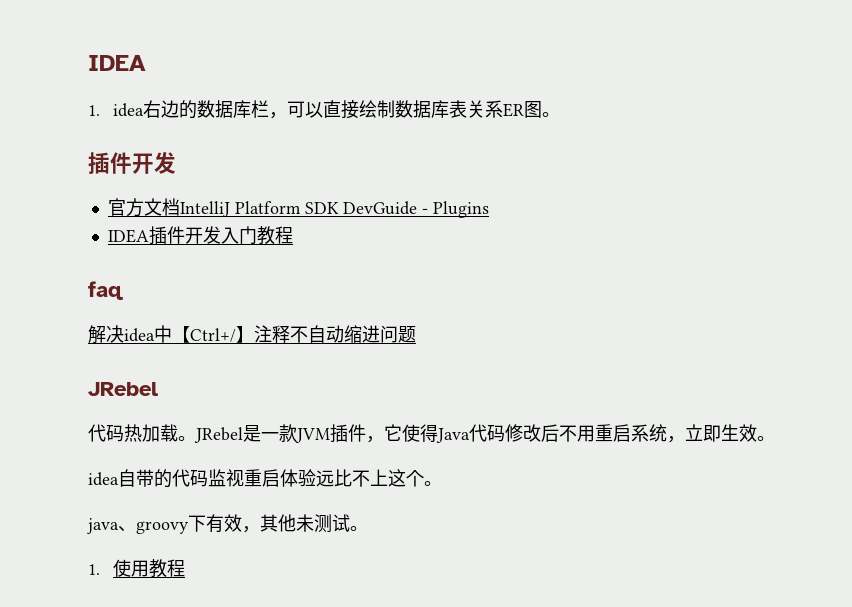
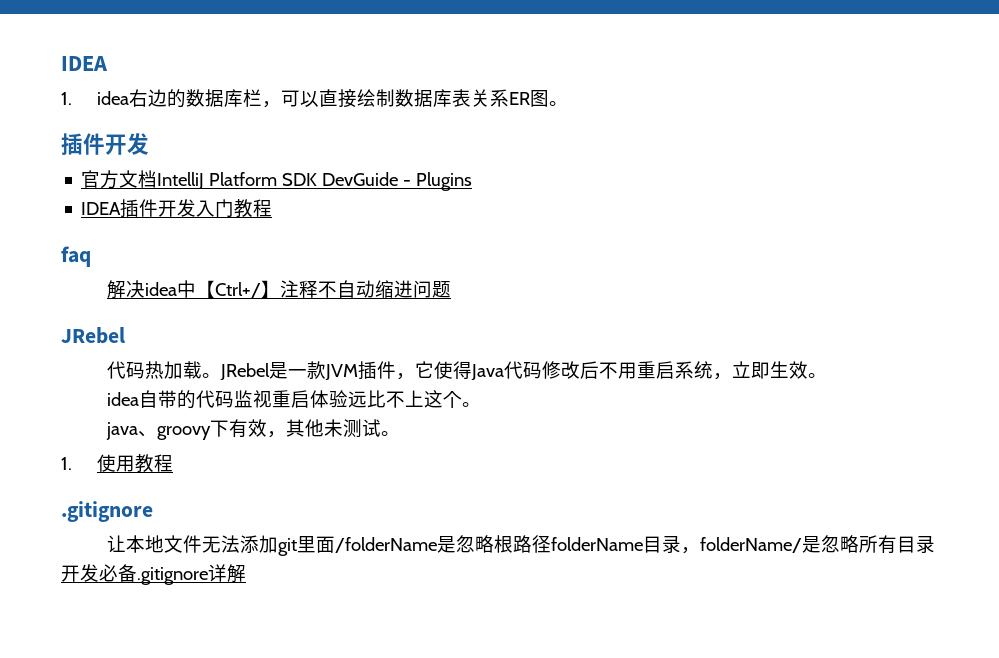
(185, 568) none -> [61,501,153,522] [106,535,935,556] [61,564,246,585] // .gitignore // 让本地文件无法添加git里面/folderName是忽略根路径folderName目录，folderName/是忽略所有目录 // 开发必备.gitignore详解

